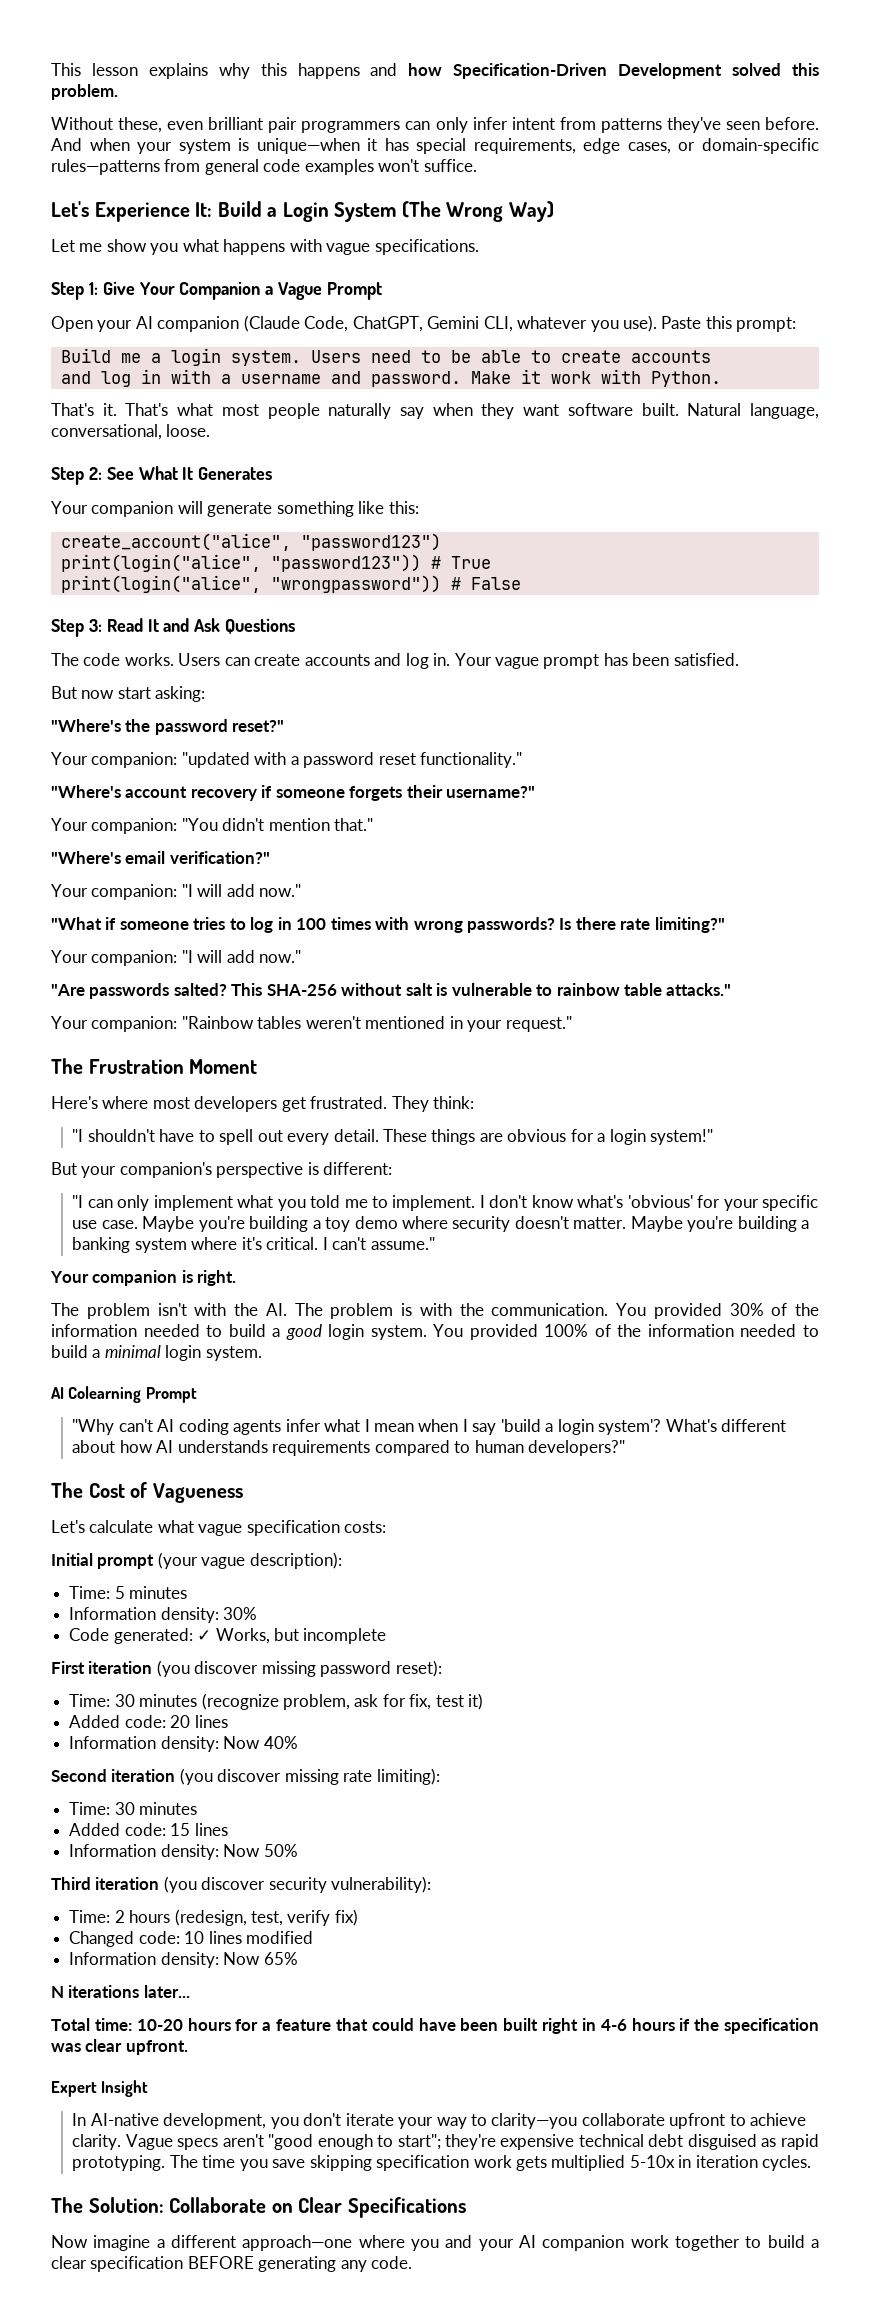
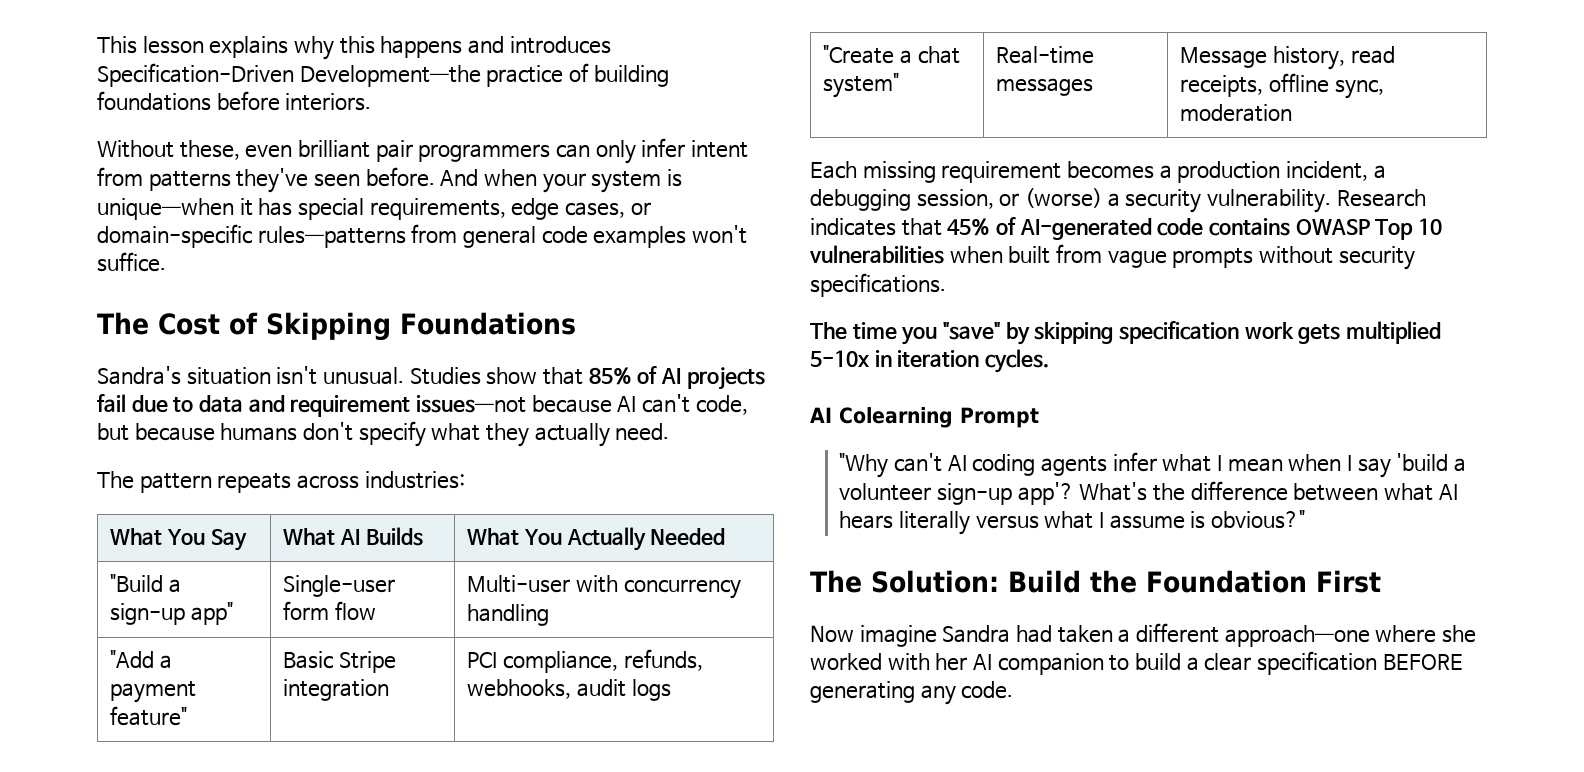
[408,63,819,79] [51,84,118,100] how Specification-Driven Development solved this problem. -> [509,36,611,54] [97,63,669,87] [97,91,372,111] introduces Specification-Driven Development—the practice of building foundations before interiors.
[51,201,554,222] [51,239,479,255] [51,281,382,300] [51,315,797,332] [60,348,711,366] [60,369,721,387] [51,403,819,419] [51,424,211,440] [51,466,273,485] [51,501,419,517] [60,533,441,551] [60,554,491,572] [60,575,521,593] [51,618,296,637] [51,653,739,669] [51,686,206,702] [51,719,285,735] [51,752,523,768] [51,785,536,801] [51,818,374,834] [51,851,270,864] [51,884,302,900] [51,917,725,933] [51,950,302,966] [51,983,732,999] [51,1016,572,1032] [51,1058,258,1074] [51,1096,475,1112] [72,1129,714,1145] [51,1162,393,1178] [72,1195,819,1211] [72,1216,810,1232] [72,1237,435,1253] [50,1270,237,1286] [51,1303,819,1319] [51,1324,819,1340] [51,1345,262,1361] Let's Experience It: Build a Login System (The Wrong Way) // Let me show you what happens with vague specifications. // Step 1: Give Your Companion a Vague Prompt // Open your AI companion (Claude Code, ChatGPT, Gemini CLI, whatever you use). Paste this prompt: // Build me a login system. Users need to be able to create accounts // and log in with a username and password. Make it work with Python. // That's it. That's what most people naturally say when they want software built. Natural language, conversational, loose. // Step 2: See What It Generates // Your companion will generate something like this: // create_account("alice", "password123") // print(login("alice", "password123")) # True // print(login("alice", "wrongpassword")) # False // Step 3: Read It and Ask Questions // The code works. Users can create accounts and log in. Your vague prompt has been satisfied. // But now start asking: // "Where's the password reset?" // Your companion: "updated with a password reset functionality." // "Where's account recovery if someone forgets their username?" // Your companion: "You didn't mention that." // "Where's email verification?" // Your companion: "I will add now." // "What if someone tries to log in 100 times with wrong passwords? Is there rate limiting?" // Your companion: "I will add now." // "Are passwords salted? This SHA-256 without salt is vulnerable to rainbow table attacks." // Your companion: "Rainbow tables weren't mentioned in your request." // The Frustration Moment // Here's where most developers get frustrated. They think: // "I shouldn't have to spell out every detail. These things are obvious for a login system!" // But your companion's perspective is different: // "I can only implement what you told me to implement. I don't know what's 'obvious' for your specific use case. Maybe you're building a toy demo where security doesn't matter. Maybe you're building a banking system where it's critical. I can't assume." // Your companion is right. // The problem isn't with the AI. The problem is with the communication. You provided 30% of the information needed to build a good login system. You provided 100% of the information needed to build a minimal login system. -> [97,312,576,341] [97,366,765,390] [97,394,748,417] [97,421,670,447] [97,471,465,493] [110,528,247,551] [283,527,423,546] [467,527,726,551] [110,574,182,593] [110,602,234,625] [283,575,396,597] [283,601,377,620] [467,575,741,599] [467,604,550,626] [110,650,173,669] [110,681,197,703] [110,706,188,726] [283,651,397,673] [283,679,390,701] [467,649,703,673] [467,679,671,701] [823,45,960,64] [823,73,900,98] [996,46,1095,64] [996,78,1094,96] [1180,46,1395,70] [1180,73,1384,99] [1180,104,1293,122] [810,161,1386,183] [810,188,1426,213] [810,217,1442,240] [809,244,1415,270] [810,273,946,297] [810,321,1442,345] [810,349,1049,373] The Cost of Skipping Foundations // Sandra's situation isn't unusual. Studies show that 85% of AI projects fail due to data and requirement issues—not because AI can't code, but because humans don't specify what they actually need. // The pattern repeats across industries: // What You Say | What AI Builds | What You Actually Needed // "Build a sign-up app" | Single-user form flow | Multi-user with concurrency handling // "Add a payment feature" | Basic Stripe integration | PCI compliance, refunds, webhooks, audit logs // "Create a chat system" | Real-time messages | Message history, read receipts, offline sync, moderation // Each missing requirement becomes a production incident, a debugging session, or (worse) a security vulnerability. Research indicates that 45% of AI-generated code contains OWASP Top 10 vulnerabilities when built from vague prompts without security specifications. // The time you "save" by skipping specification work gets multiplied 5-10x in iteration cycles.
[557,1419,787,1435] [72,1440,625,1456] [51,1482,243,1503] [51,1520,387,1536] [51,1552,342,1569] [69,1586,188,1599] [69,1607,258,1623] [69,1628,387,1644] [51,1660,442,1677] [69,1693,484,1710] [69,1715,228,1728] [69,1736,298,1752] [51,1768,440,1785] [69,1802,198,1815] [69,1823,228,1836] [69,1844,298,1860] [51,1876,432,1893] [69,1909,358,1926] [69,1931,313,1947] [69,1952,298,1968] [51,1985,190,1998] [51,2018,820,2034] [51,2039,188,2055] [51,2080,149,2097] [72,2113,807,2129] [72,2134,819,2150] [72,2155,812,2171] [51,2197,466,2218] login system'? What's different about how AI understands requirements compared to human developers?" // The Cost of Vagueness // Let's calculate what vague specification costs: // Initial prompt (your vague description): // Time: 5 minutes // Information density: 30% // Code generated: ✓ Works, but incomplete // First iteration (you discover missing password reset): // Time: 30 minutes (recognize problem, ask for fix, test it) // Added code: 20 lines // Information density: Now 40% // Second iteration (you discover missing rate limiting): // Time: 30 minutes // Added code: 15 lines // Information density: Now 50% // Third iteration (you discover security vulnerability): // Time: 2 hours (redesign, test, verify fix) // Changed code: 10 lines modified // Information density: Now 65% // N iterations later... // Total time: 10-20 hours for a feature that could have been built right in 4-6 hours if the specification was clear upfront. // Expert Insight // In AI-native development, you don't iterate your way to clarity—you collaborate upfront to achieve clarity. Vague specs aren't "good enough to start"; they're expensive technical debt disguised as rapid prototyping. The time you save skipping specification work gets multiplied 5-10x in iteration cycles. // The Solution: Collaborate on Clear Specifications -> [839,481,1458,505] [839,510,1306,535] [810,570,1381,593] volunteer sign-up app'? What's the difference between what AI hears literally versus what I assume is obvious?" // The Solution: Build the Foundation First
(151, 2243) none -> [942,625,1113,643] Sandra had taken
[411,2235,740,2251] you and your AI companion work together -> [1441,625,1476,643] [810,653,1104,675] she worked with her AI companion

